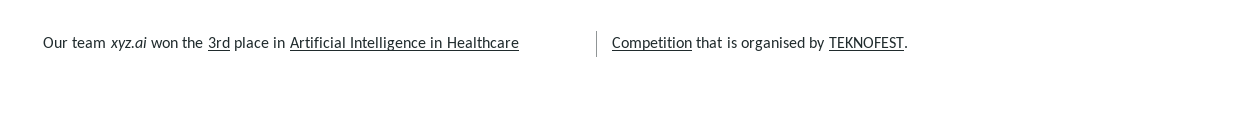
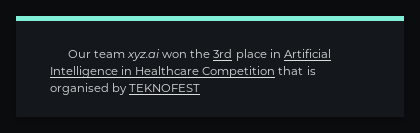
[828,37,908,48] TEKNOFEST. -> [129,84,201,92] TEKNOFEST

